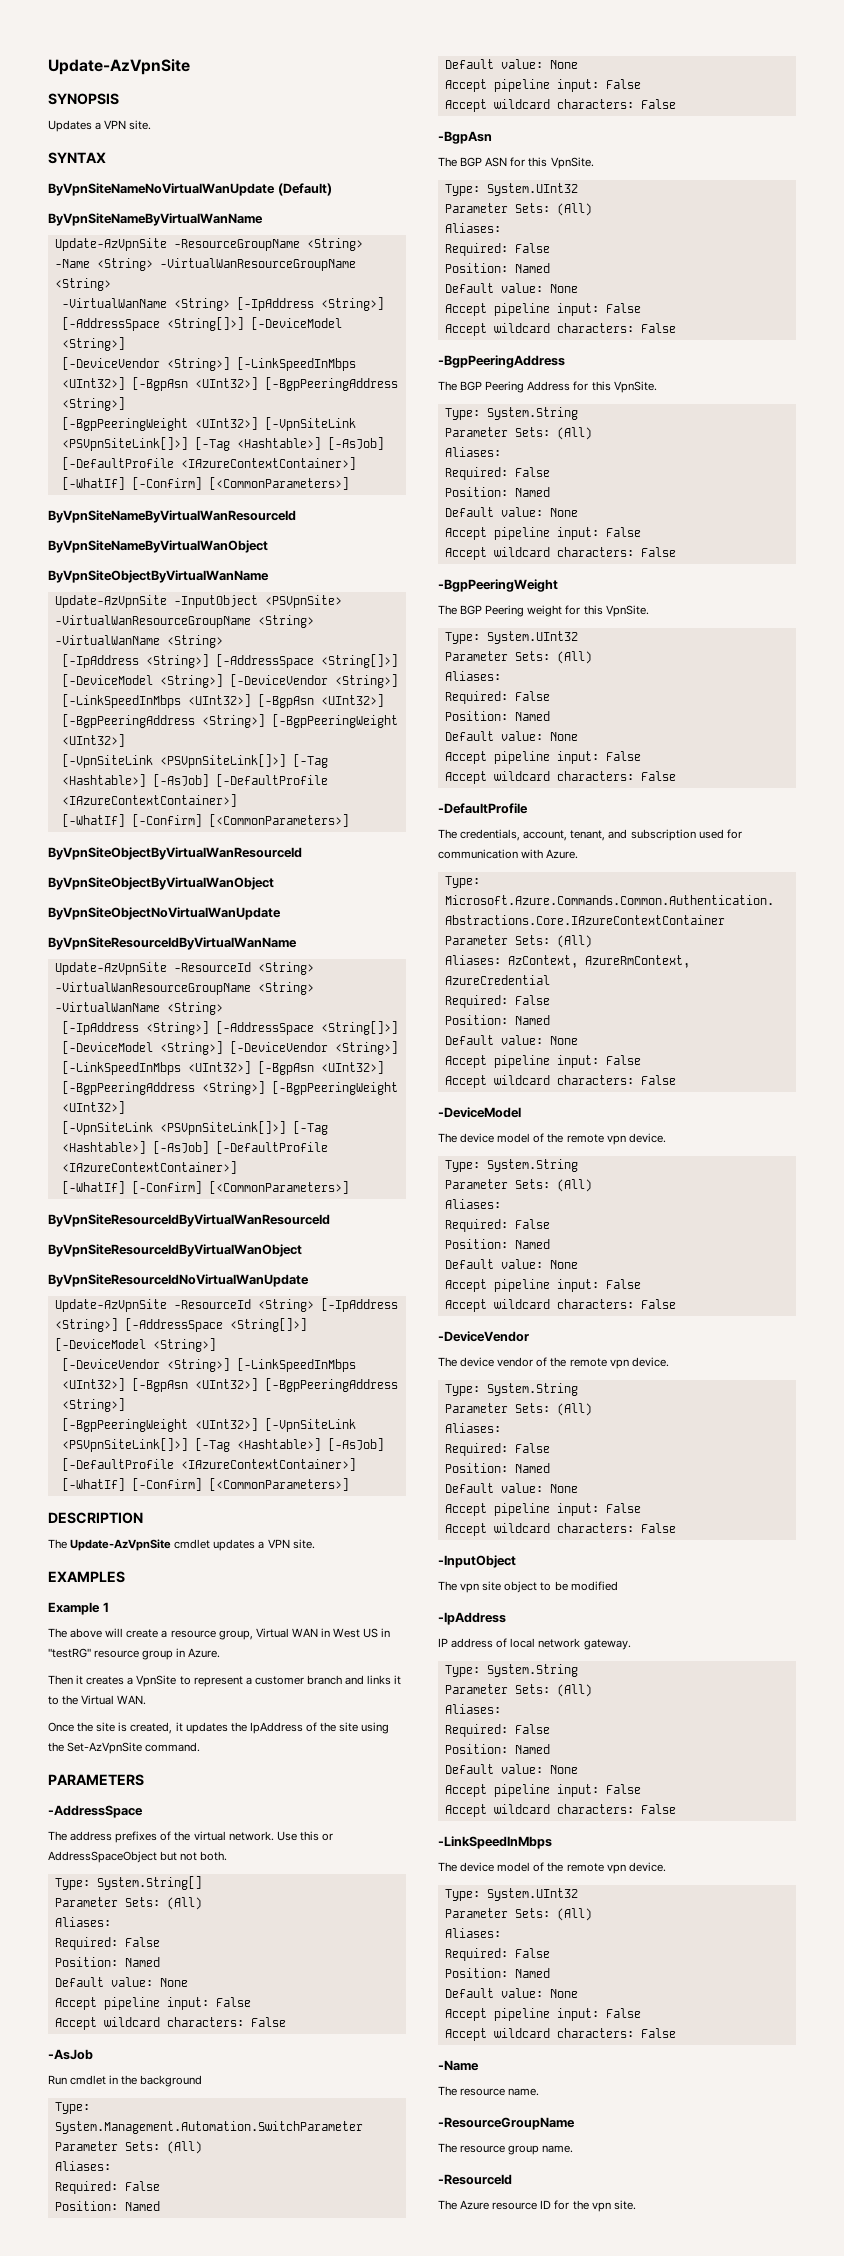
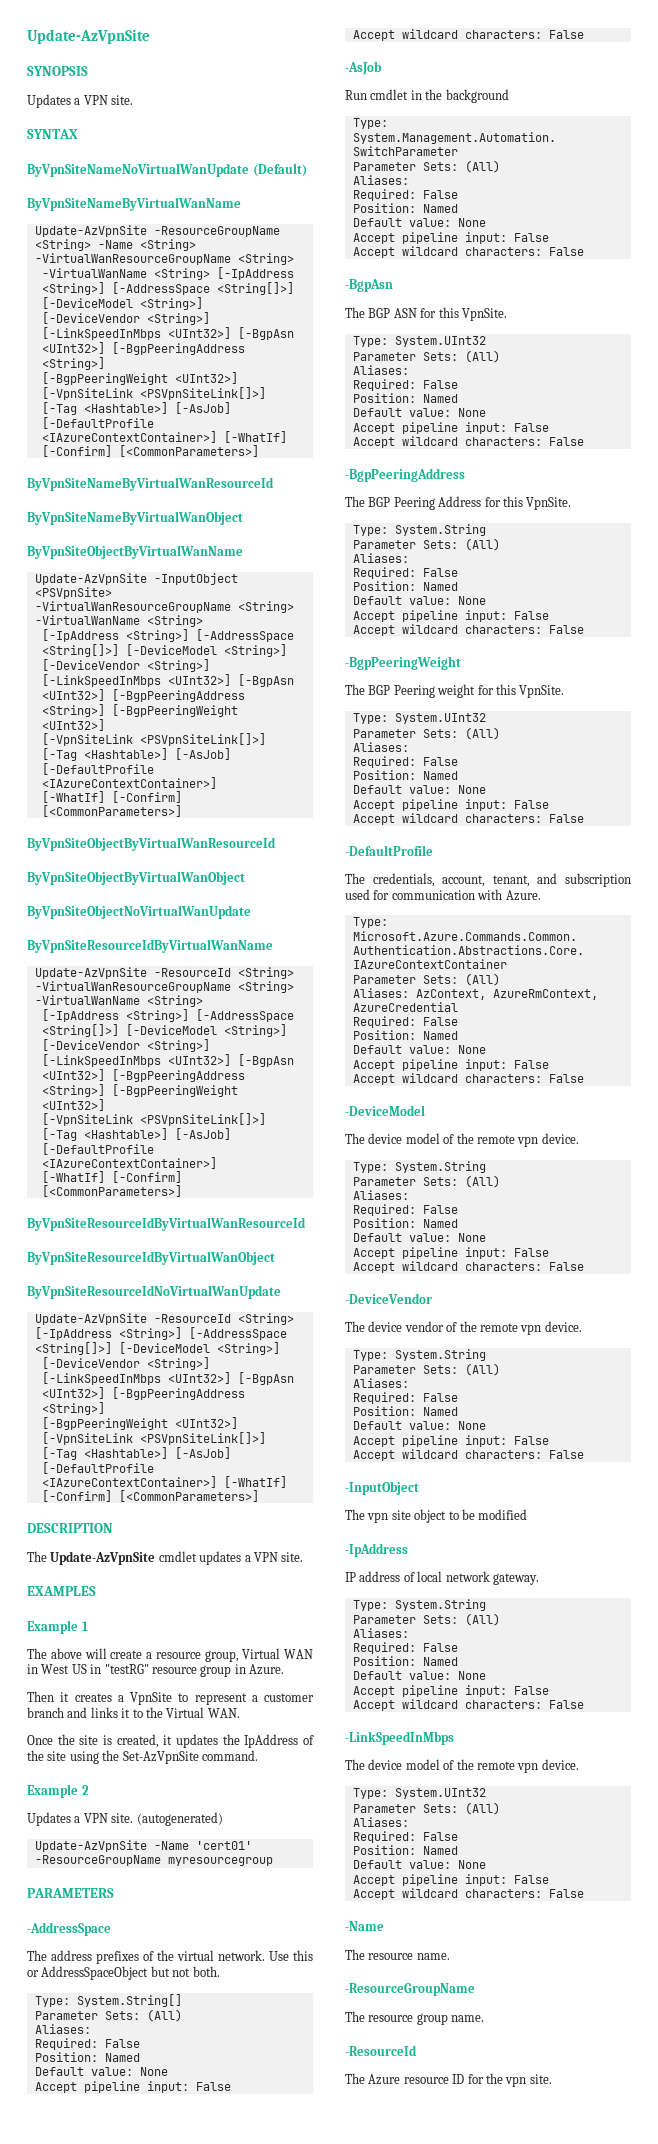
(201, 1747) none -> [27,1784,89,1798] [27,1812,223,1826] [34,1840,252,1852] [34,1855,273,1866] // Example 2 // Updates a VPN site. (autogenerated) // Update-AzVpnSite -Name 'cert01' -ResourceGroupName myresourcegroup

